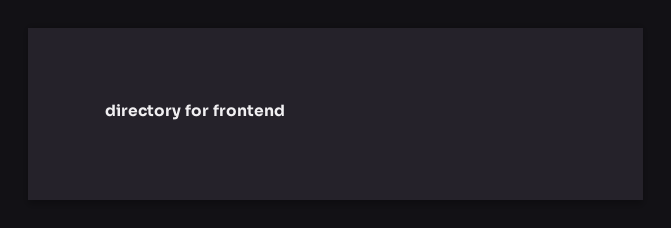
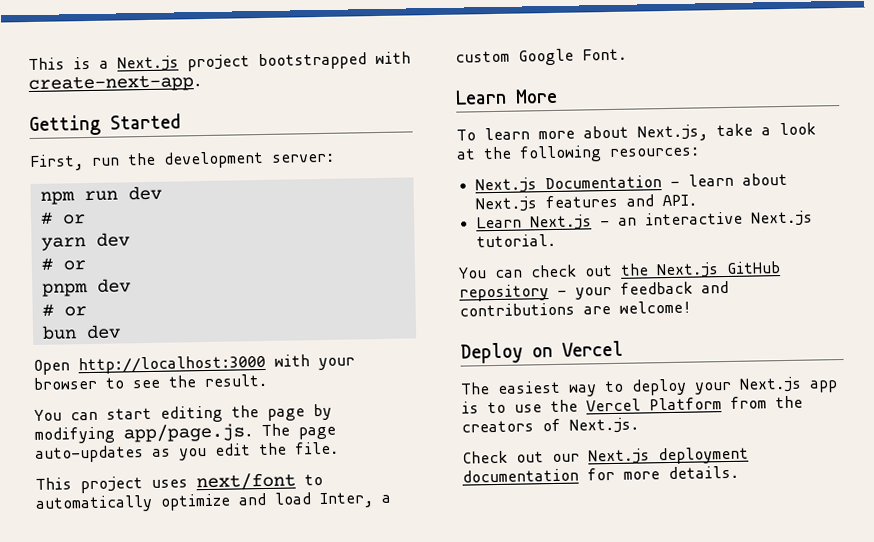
[105,104,286,120] directory for frontend -> [28,51,411,72] [28,74,202,94] [29,113,181,137] [29,150,335,172] [39,185,162,205] [39,211,86,225] [40,232,130,251] [40,257,86,271] [41,278,131,297] [41,303,87,317] [41,324,121,340] [33,354,355,375] [33,373,267,390] [34,403,332,423] [34,423,336,444] [34,441,339,463] [35,472,323,494] [35,492,391,513] [455,48,627,66] [455,88,558,105] [456,122,816,142] [456,145,700,163] [474,172,788,194] [474,194,697,213] [475,210,813,231] [475,233,556,248] [458,261,781,279] [459,280,729,302] [459,300,692,317] [460,340,624,364] [460,376,838,397] [461,395,803,414] [461,417,639,434] [462,446,749,465] [462,465,739,483] This is a Next.js project bootstrapped with create-next-app. // Getting Started // First, run the development server: // npm run dev // # or // yarn dev // # or // pnpm dev // # or // bun dev // Open http://localhost:3000 with your browser to see the result. // You can start editing the page by modifying app/page.js. The page auto-updates as you edit the file. // This project uses next/font to automatically optimize and load Inter, a custom Google Font. // Learn More // To learn more about Next.js, take a look at the following resources: // Next.js Documentation - learn about Next.js features and API. // Learn Next.js - an interactive Next.js tutorial. // You can check out the Next.js GitHub repository - your feedback and contributions are welcome! // Deploy on Vercel // The easiest way to deploy your Next.js app is to use the Vercel Platform from the creators of Next.js. // Check out our Next.js deployment documentation for more details.

